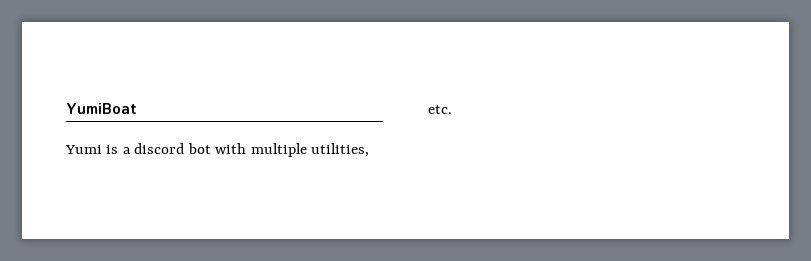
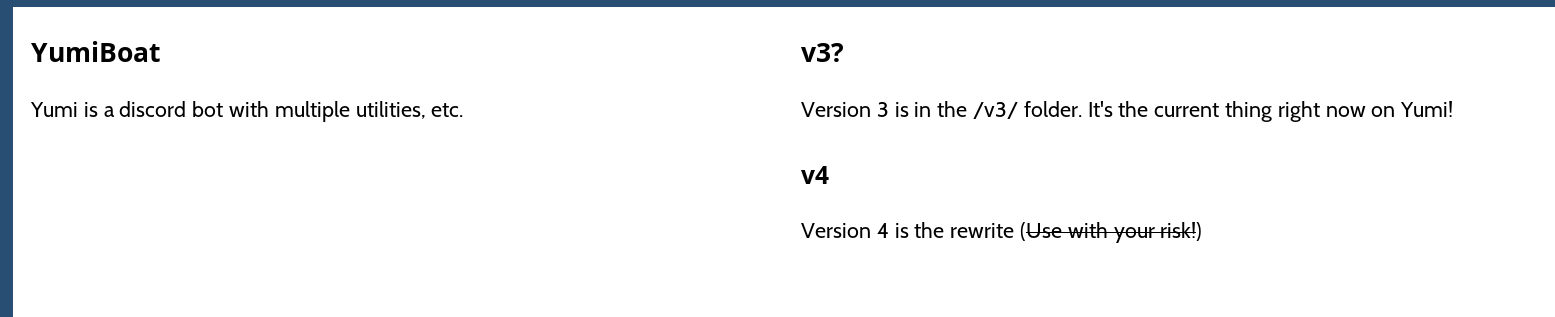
(452, 109) none -> [801,43,844,62] [801,101,1454,122] [801,166,829,184] [801,222,1203,243] // v3? // Version 3 is in the /v3/ folder. It's the current thing right now on Yumi! // v4 // Version 4 is the rewrite (Use with your risk!)

